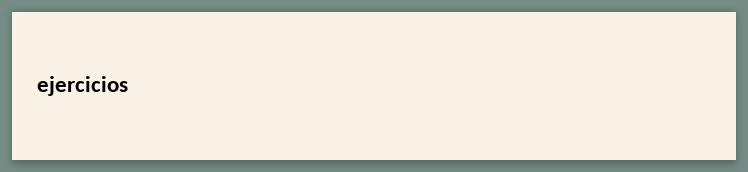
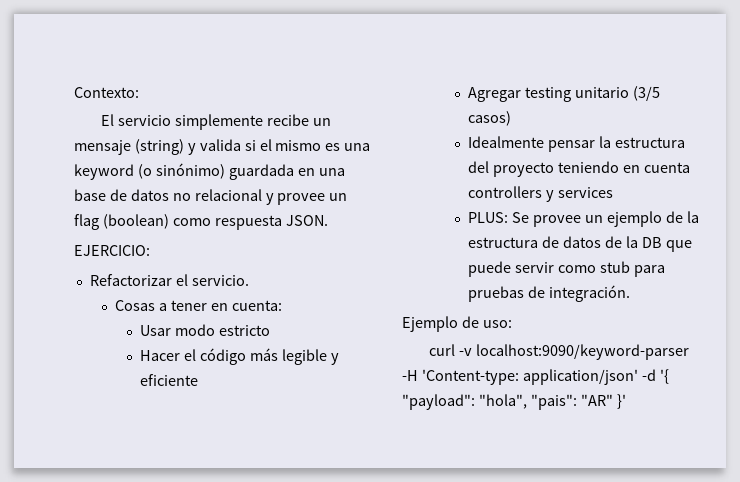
[37,76,128,96] ejercicios -> [74,87,139,98] [101,114,331,130] [74,139,371,155] [74,163,345,180] [74,189,348,205] [74,214,328,230] [74,245,150,256] [89,274,249,286] [115,300,282,311] [140,324,270,336] [140,348,339,365] [140,374,199,386] [468,86,660,102] [468,111,512,126] [468,136,685,152] [468,161,690,177] [468,186,613,202] [468,211,699,227] [468,236,692,252] [468,261,665,277] [468,285,630,302] [402,316,512,332] [429,344,689,360] [402,369,669,385] [402,394,626,410] Contexto: // El servicio simplemente recibe un mensaje (string) y valida si el mismo es una keyword (o sinónimo) guardada en una base de datos no relacional y provee un flag (boolean) como respuesta JSON. // EJERCICIO: // Refactorizar el servicio. // Cosas a tener en cuenta: // Usar modo estricto // Hacer el código más legible y eficiente // Agregar testing unitario (3/5 casos) // Idealmente pensar la estructura del proyecto teniendo en cuenta controllers y services // PLUS: Se provee un ejemplo de la estructura de datos de la DB que puede servir como stub para pruebas de integración. // Ejemplo de uso: // curl -v localhost:9090/keyword-parser -H 'Content-type: application/json' -d '{ "payload": "hola", "pais": "AR" }'

